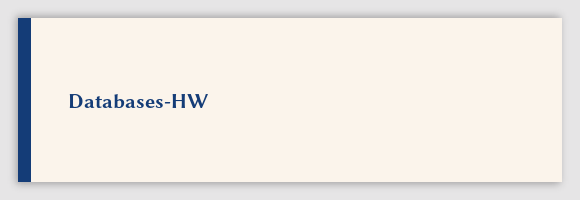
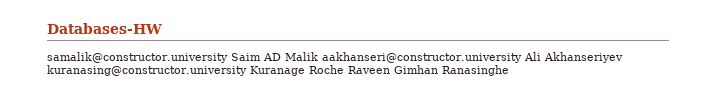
(208, 101) none -> [47,52,623,63] [47,65,509,76] // samalik@constructor.university Saim AD Malik aakhanseri@constructor.university Ali Akhanseriyev kuranasing@constructor.university Kuranage Roche Raveen Gimhan Ranasinghe

